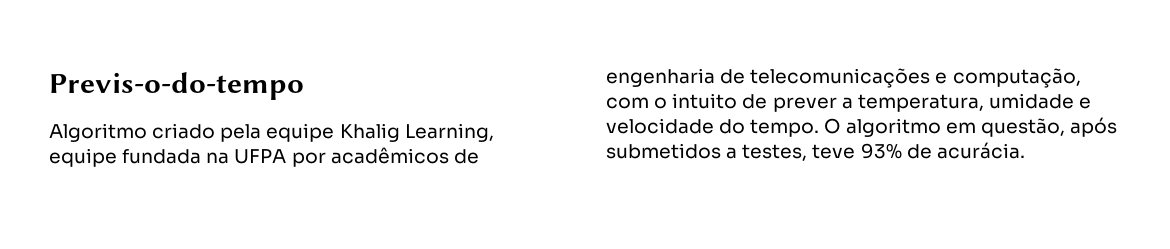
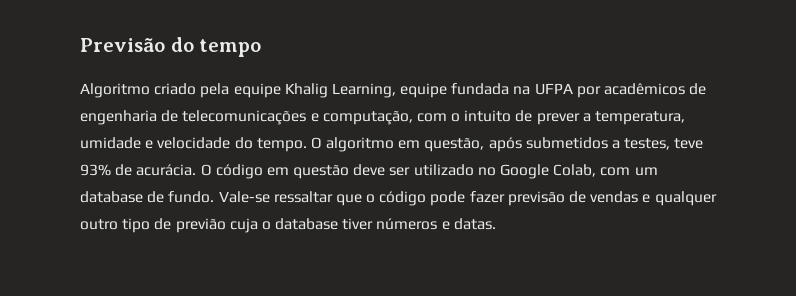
[49,72,304,100] Previs-o-do-tempo -> [80,37,262,57] Previsão do tempo
(1025, 150) none -> [200,164,658,179] [80,191,717,206] [80,218,496,233] O código em questão deve ser utilizado no Google Colab, com um database de fundo. Vale-se ressaltar que o código pode fazer previsão de vendas e qualquer outro tipo de previão cuja o database tiver números e datas.

